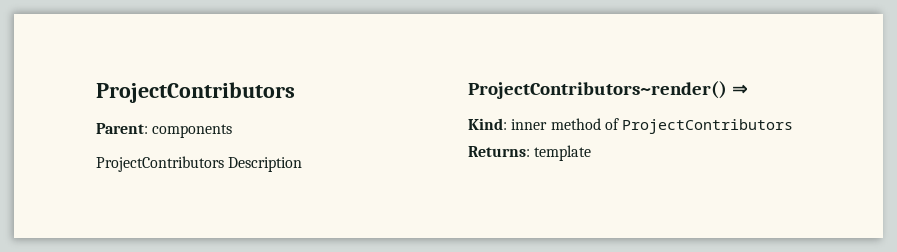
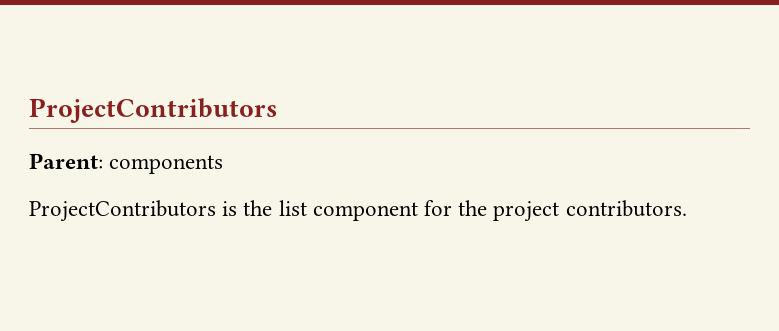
[228,157,303,172] [468,81,748,99] [468,118,794,134] [468,145,592,161] Description // ProjectContributors~render() ⇒ // Kind: inner method of ProjectContributors // Returns: template -> [222,200,687,222] is the list component for the project contributors.

